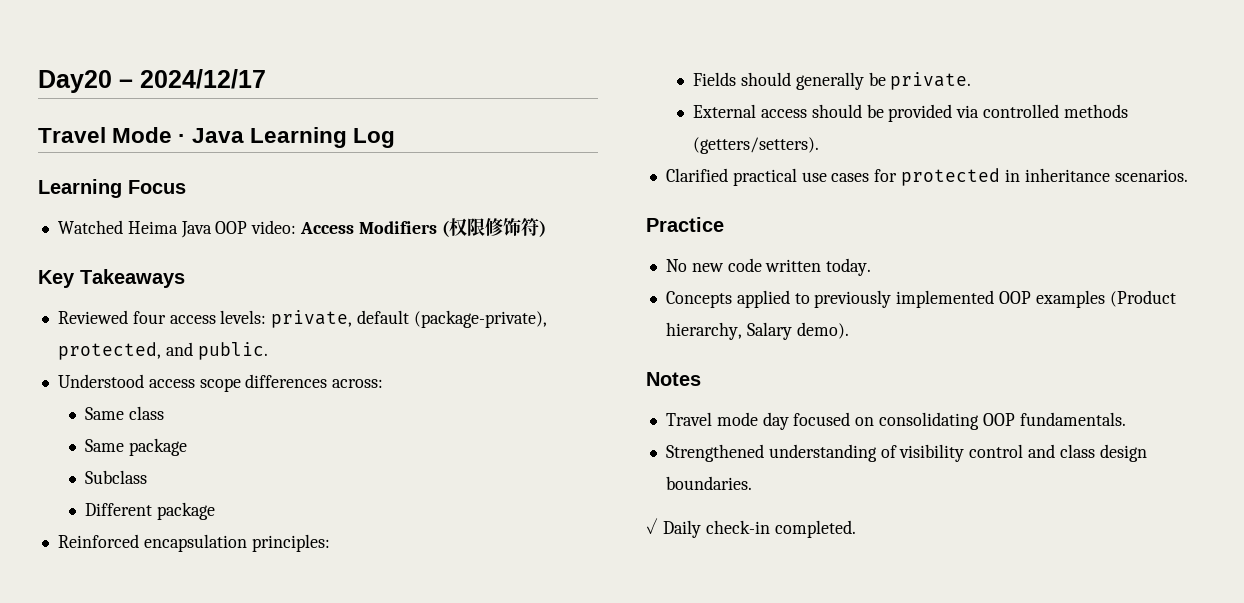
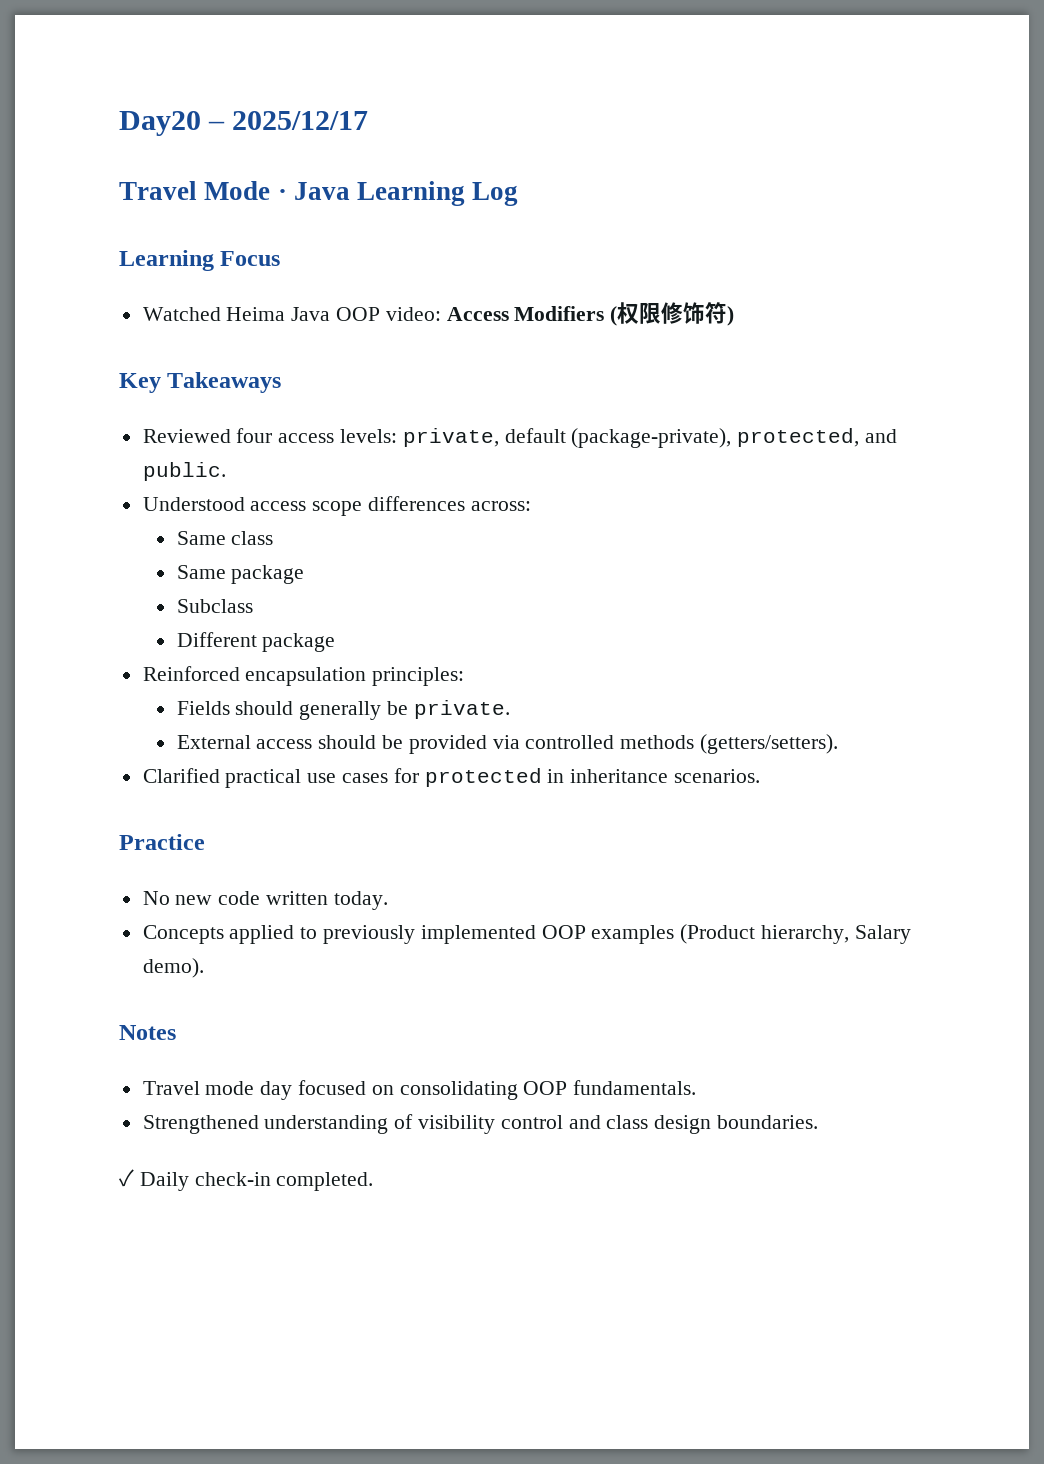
[140,69,266,89] 2024/12/17 -> [232,111,369,130] 2025/12/17

